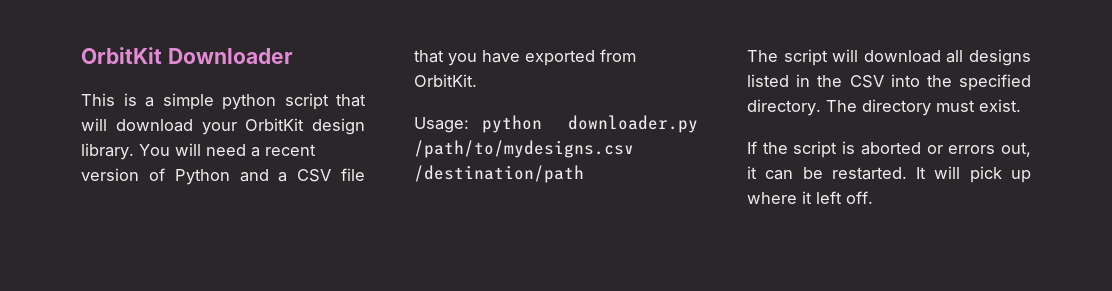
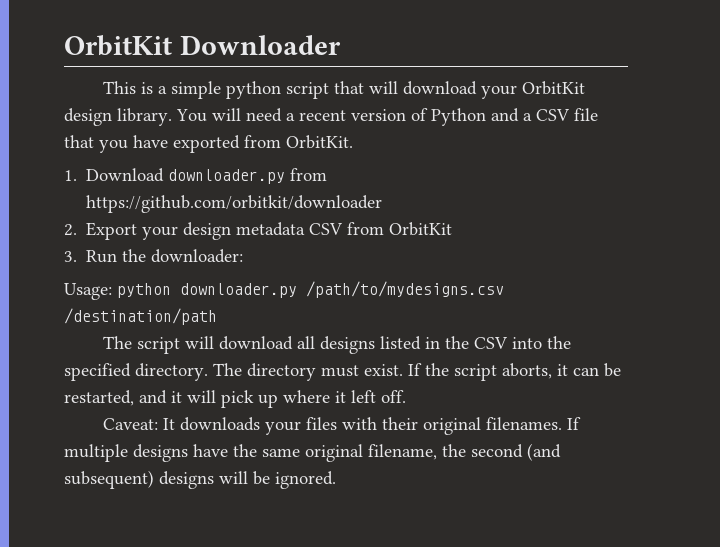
(477, 80) none -> [64,168,328,184] [86,195,383,213] [64,222,453,240] [64,249,244,263] // 1. Download downloader.py from https://github.com/orbitkit/downloader // 2. Export your design metadata CSV from OrbitKit // 3. Run the downloader:
(1021, 105) // -> (403, 370) none
[842,141,1031,157] [747,166,927,180] is aborted or errors out, it can be restarted. It -> [502,363,621,379] [64,390,182,406] aborts, it can be restarted, and it
(873, 197) none -> [103,417,582,435] [64,443,561,462] [64,470,336,489] // Caveat: It downloads your files with their original filenames. If multiple designs have the same original filename, the second (and subsequent) designs will be ignored.

